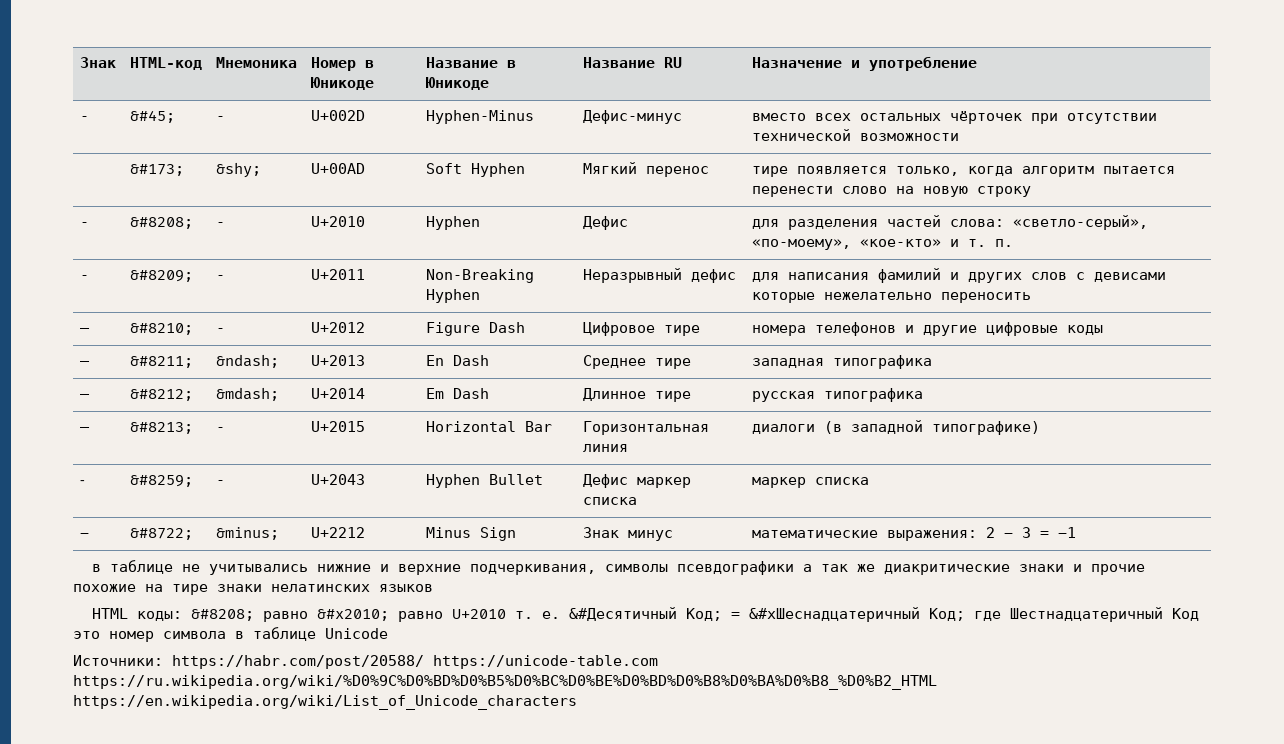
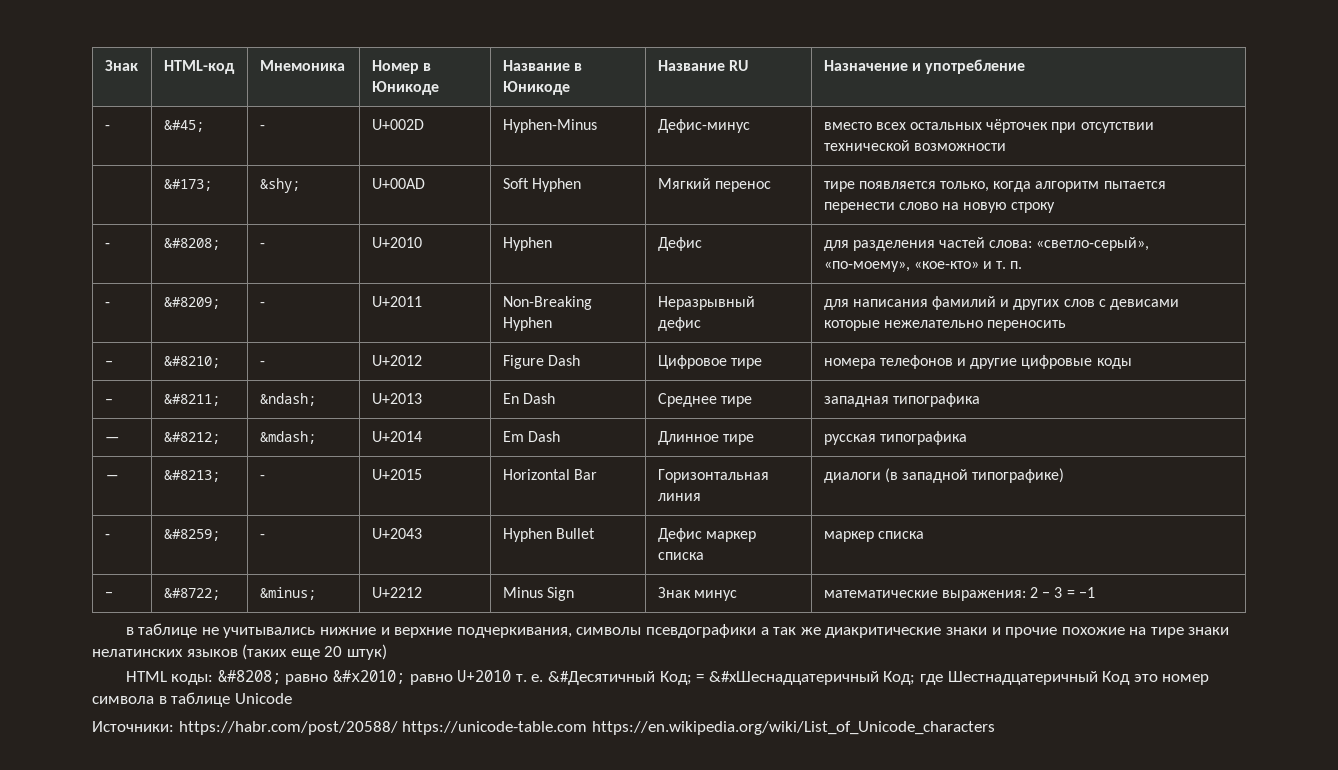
(433, 588) none -> [242,644,387,660] (таких еще 20 штук)
[73,675,937,690] https://ru.wikipedia.org/wiki/%D0%9C%D0%BD%D0%B5%D0%BC%D0%BE%D0%BD%D0%B8%D0%BA%D0%B8_%D0%B2_HTML -> (588, 728) none

